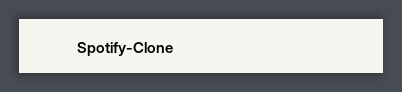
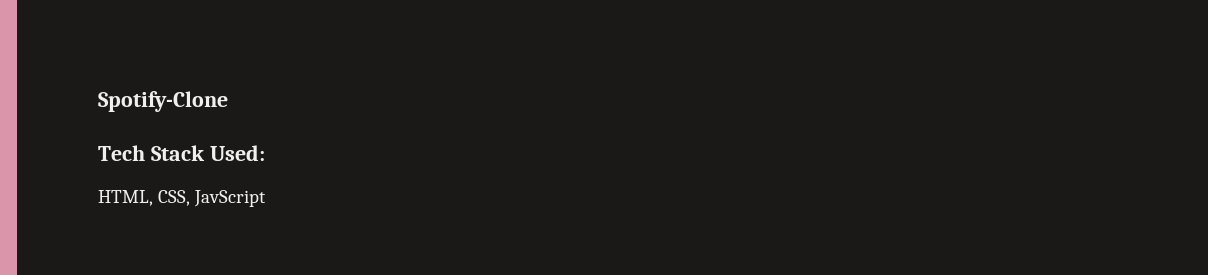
(173, 49) none -> [98,145,265,161] [98,190,267,207] // Tech Stack Used: // HTML, CSS, JavScript

